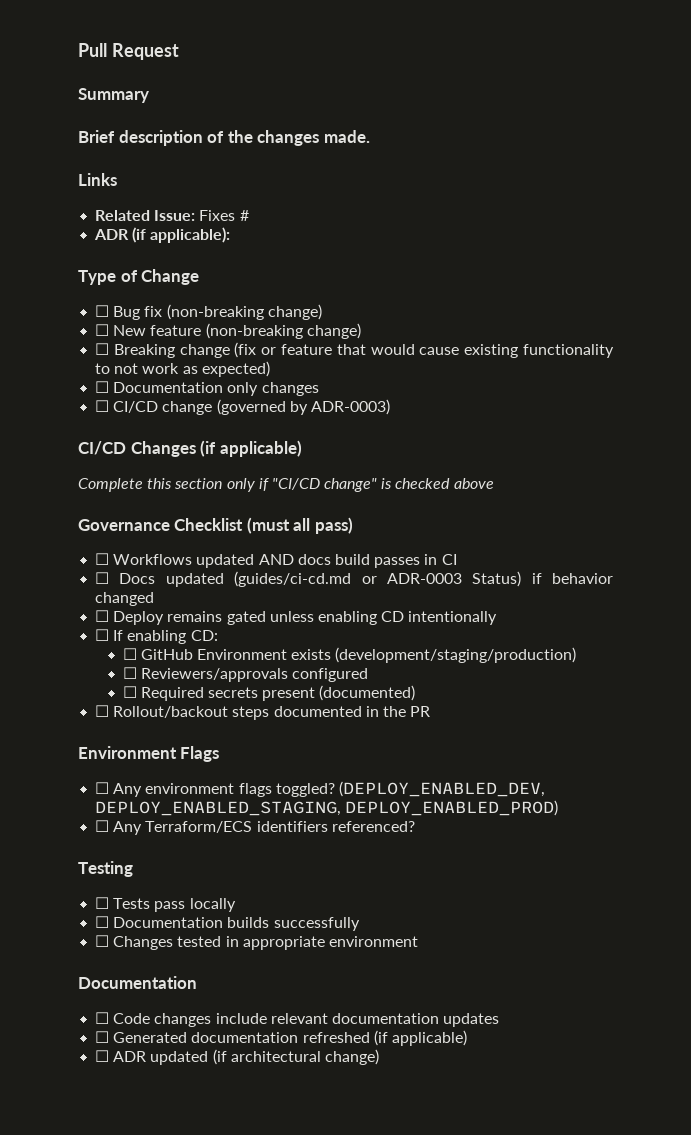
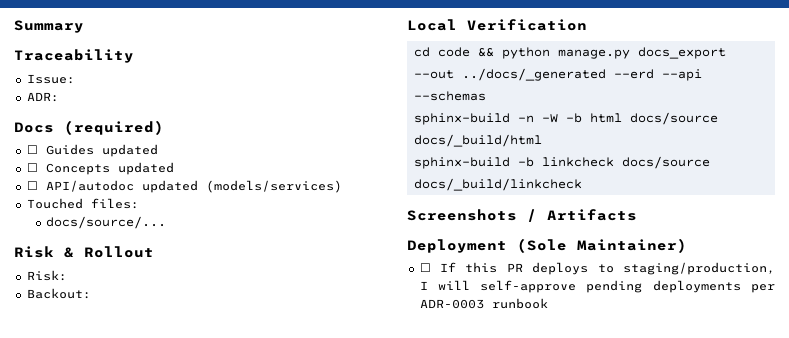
[78,43,179,60] Pull Request // -> (14, 26) none
[78,130,370,146] [78,173,117,186] [95,210,249,221] [94,227,231,243] [78,269,200,285] [95,304,322,320] [95,323,361,339] [95,342,615,358] [95,361,270,377] [95,381,319,396] [95,399,390,415] [78,440,302,457] [78,478,494,492] [78,517,353,534] [95,553,457,568] [95,571,613,587] [95,592,155,606] [95,610,498,625] [95,629,218,644] [122,647,577,663] [122,667,369,682] [122,685,416,701] [95,705,431,720] [78,746,220,762] [95,781,545,797] [95,800,559,816] [95,820,415,835] [78,861,133,877] [95,897,236,912] [95,916,360,931] [95,935,418,950] [78,976,197,989] [95,1012,500,1027] [95,1030,467,1046] [95,1049,379,1065] Brief description of the changes made. // Links // Related Issue: Fixes # // ADR (if applicable): // Type of Change // ☐ Bug fix (non-breaking change) // ☐ New feature (non-breaking change) // ☐ Breaking change (fix or feature that would cause existing functionality to not work as expected) // ☐ Documentation only changes // ☐ CI/CD change (governed by ADR-0003) // CI/CD Changes (if applicable) // Complete this section only if "CI/CD change" is checked above // Governance Checklist (must all pass) // ☐ Workflows updated AND docs build passes in CI // ☐ Docs updated (guides/ci-cd.md or ADR-0003 Status) if behavior changed // ☐ Deploy remains gated unless enabling CD intentionally // ☐ If enabling CD: // ☐ GitHub Environment exists (development/staging/production) // ☐ Reviewers/approvals configured // ☐ Required secrets present (documented) // ☐ Rollout/backout steps documented in the PR // Environment Flags // ☐ Any environment flags toggled? (DEPLOY_ENABLED_DEV, DEPLOY_ENABLED_STAGING, DEPLOY_ENABLED_PROD) // ☐ Any Terraform/ECS identifiers referenced? // Testing // ☐ Tests pass locally // ☐ Documentation builds successfully // ☐ Changes tested in appropriate environment // Documentation // ☐ Code changes include relevant documentation updates // ☐ Generated documentation refreshed (if applicable) // ☐ ADR updated (if architectural change) -> [14,49,134,63] [26,74,75,84] [26,92,59,102] [14,120,164,135] [26,144,158,157] [26,162,174,175] [26,180,342,193] [26,198,139,209] [46,216,167,229] [14,246,154,258] [26,270,67,281] [26,288,91,299] [407,19,587,31] [413,47,726,59] [413,68,702,81] [413,91,486,101] [413,112,718,125] [413,134,542,147] [413,156,710,169] [413,178,582,191] [407,209,637,222] [407,238,687,253] [419,262,775,275] [419,280,775,293] [419,298,548,309] Traceability // Issue: // ADR: // Docs (required) // ☐ Guides updated // ☐ Concepts updated // ☐ API/autodoc updated (models/services) // Touched files: // docs/source/... // Risk & Rollout // Risk: // Backout: // Local Verification // cd code && python manage.py docs_export --out ../docs/_generated --erd --api --schemas // sphinx-build -n -W -b html docs/source docs/_build/html // sphinx-build -b linkcheck docs/source docs/_build/linkcheck // Screenshots / Artifacts // Deployment (Sole Maintainer) // ☐ If this PR deploys to staging/production, I will self-approve pending deployments per ADR-0003 runbook

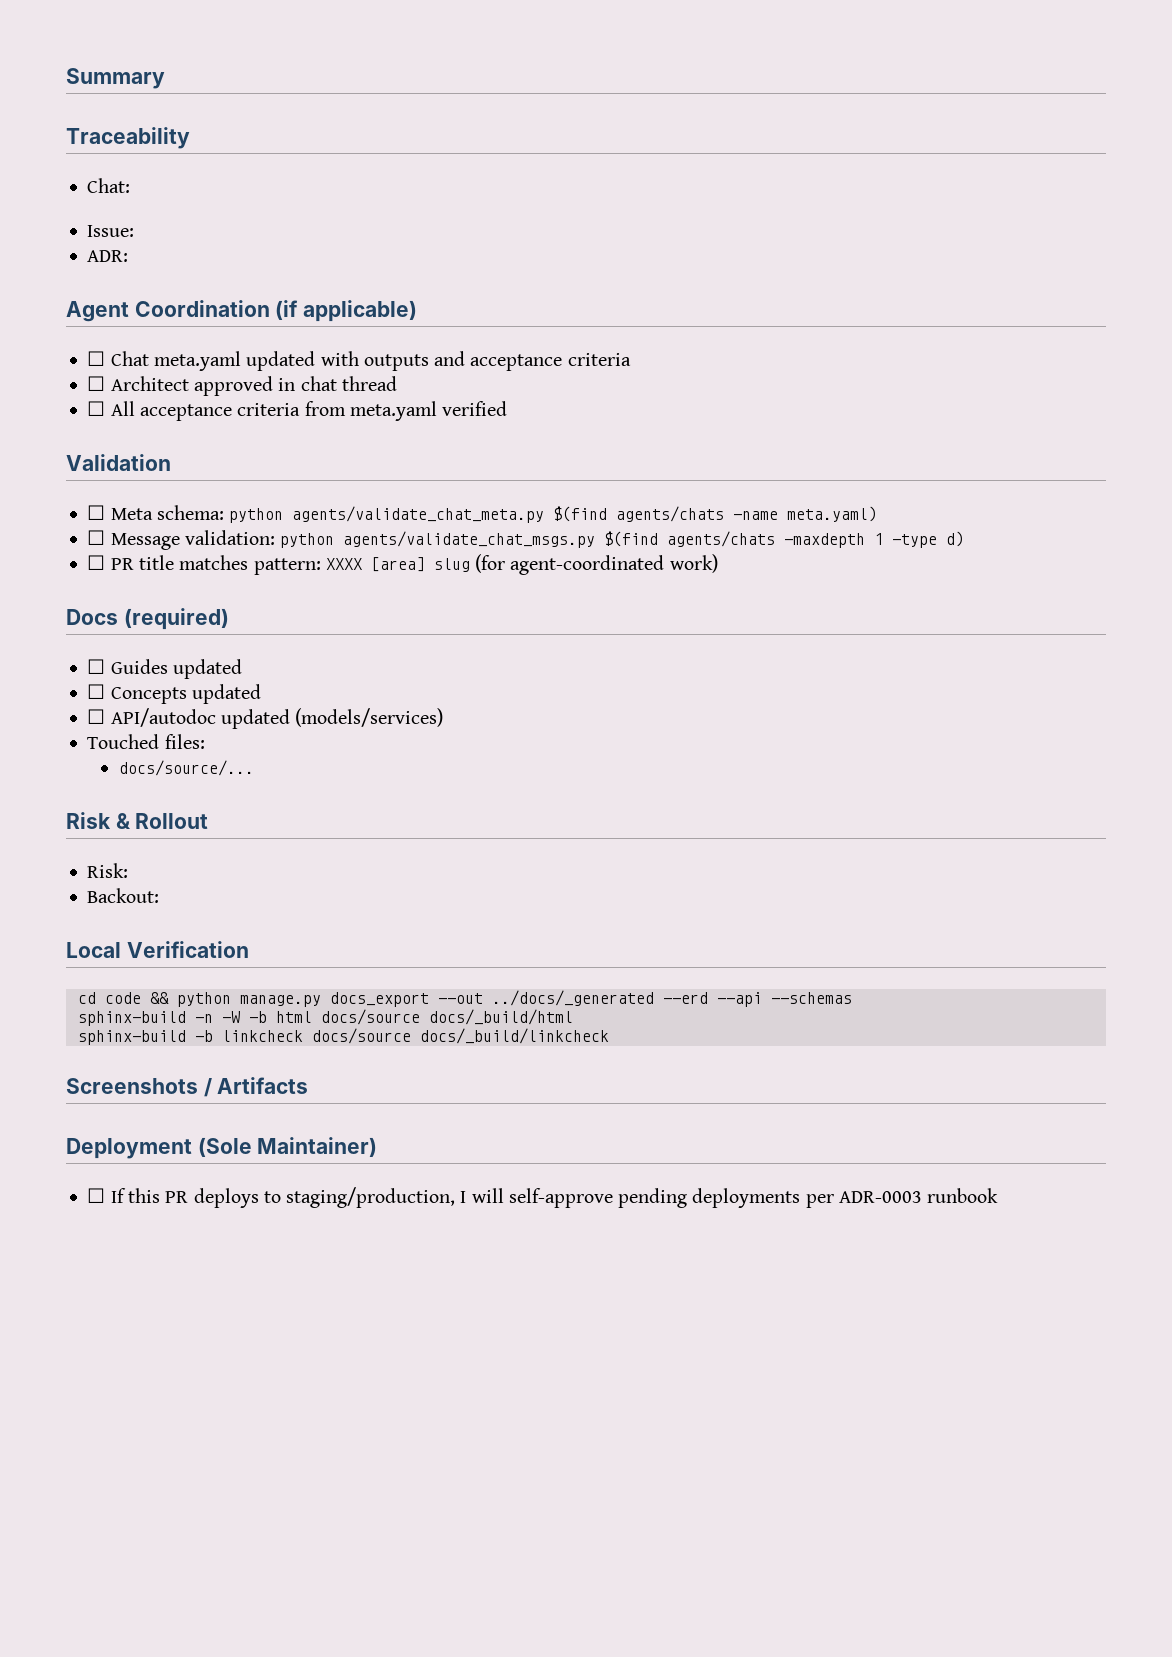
(134, 56) none -> [87,178,131,193] // Chat:
(59, 97) none -> [66,300,418,322] [87,351,631,371] [87,376,397,396] [87,401,508,421] [66,454,171,471] [87,505,878,523] [87,530,965,550] [87,554,718,575] // Agent Coordination (if applicable) // ☐ Chat meta.yaml updated with outputs and acceptance criteria // ☐ Architect approved in chat thread // ☐ All acceptance criteria from meta.yaml verified // Validation // ☐ Meta schema: python agents/validate_chat_meta.py $(find agents/chats -name meta.yaml) // ☐ Message validation: python agents/validate_chat_msgs.py $(find agents/chats -maxdepth 1 -type d) // ☐ PR title matches pattern: XXXX [area] slug (for agent-coordinated work)

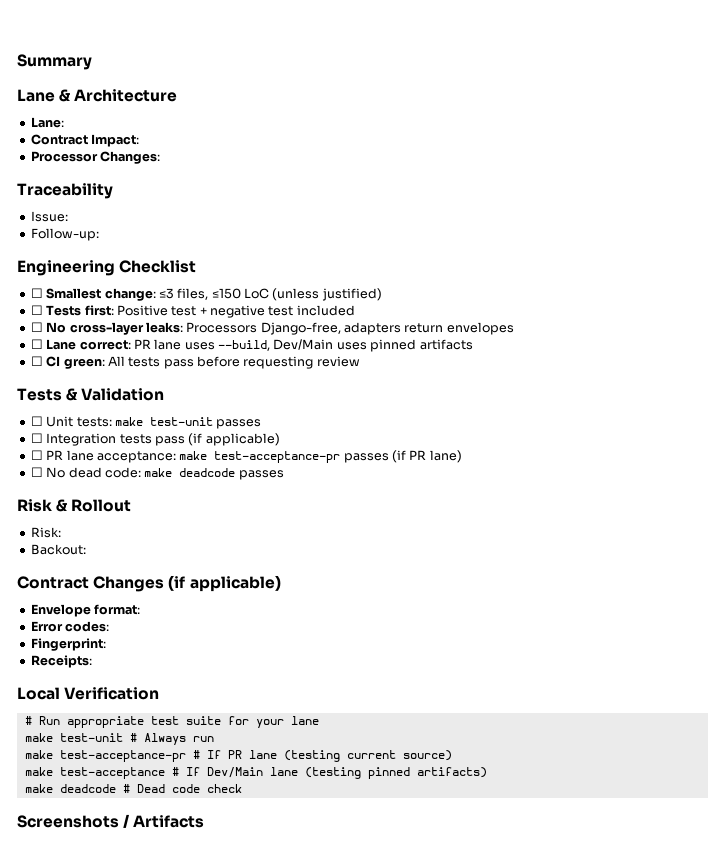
(165, 78) none -> [17,89,178,102] [30,117,64,128] [30,134,140,147] [30,151,161,164] // Lane & Architecture // Lane: // Contract Impact: // Processor Changes:
[87,178,131,193] // Chat: -> (113, 191) none
[87,250,129,262] [66,300,418,322] [87,351,631,371] [87,376,397,396] [87,401,508,421] [66,454,171,471] [87,505,878,523] [87,530,965,550] [87,554,718,575] [66,608,229,630] [87,659,242,679] [87,684,261,704] [87,708,444,729] [87,734,205,749] [118,760,254,776] ADR: // Agent Coordination (if applicable) // ☐ Chat meta.yaml updated with outputs and acceptance criteria // ☐ Architect approved in chat thread // ☐ All acceptance criteria from meta.yaml verified // Validation // ☐ Meta schema: python agents/validate_chat_meta.py $(find agents/chats -name meta.yaml) // ☐ Message validation: python agents/validate_chat_msgs.py $(find agents/chats -maxdepth 1 -type d) // ☐ PR title matches pattern: XXXX [area] slug (for agent-coordinated work) // Docs (required) // ☐ Guides updated // ☐ Concepts updated // ☐ API/autodoc updated (models/services) // Touched files: // docs/source/... -> [30,228,99,241] [17,260,197,276] [30,288,382,301] [30,305,355,318] [30,322,514,335] [30,339,473,352] [30,356,360,369] [17,388,165,401] [30,416,262,429] [30,433,280,446] [30,450,462,463] [30,467,284,480] Follow-up: // Engineering Checklist // ☐ Smallest change: ≤3 files, ≤150 LoC (unless justified) // ☐ Tests first: Positive test + negative test included // ☐ No cross-layer leaks: Processors Django-free, adapters return envelopes // ☐ Lane correct: PR lane uses --build, Dev/Main uses pinned artifacts // ☐ CI green: All tests pass before requesting review // Tests & Validation // ☐ Unit tests: make test-unit passes // ☐ Integration tests pass (if applicable) // ☐ PR lane acceptance: make test-acceptance-pr passes (if PR lane) // ☐ No dead code: make deadcode passes
[66,941,249,958] [77,990,852,1007] [77,1009,573,1026] [77,1028,609,1045] [66,1077,309,1097] [66,1137,378,1159] [87,1187,999,1208] Local Verification // cd code && python manage.py docs_export --out ../docs/_generated --erd --api --schemas // sphinx-build -n -W -b html docs/source docs/_build/html // sphinx-build -b linkcheck docs/source docs/_build/linkcheck // Screenshots / Artifacts // Deployment (Sole Maintainer) // ☐ If this PR deploys to staging/production, I will self-approve pending deployments per ADR-0003 runbook -> [17,575,281,592] [30,604,141,617] [30,621,110,632] [30,638,106,651] [30,655,92,668] [17,687,160,700] [24,716,319,728] [24,733,214,745] [24,750,452,762] [24,767,487,779] [24,784,242,793] [17,814,205,828] Contract Changes (if applicable) // Envelope format: // Error codes: // Fingerprint: // Receipts: // Local Verification // # Run appropriate test suite for your lane // make test-unit # Always run // make test-acceptance-pr # If PR lane (testing current source) // make test-acceptance # If Dev/Main lane (testing pinned artifacts) // make deadcode # Dead code check // Screenshots / Artifacts

